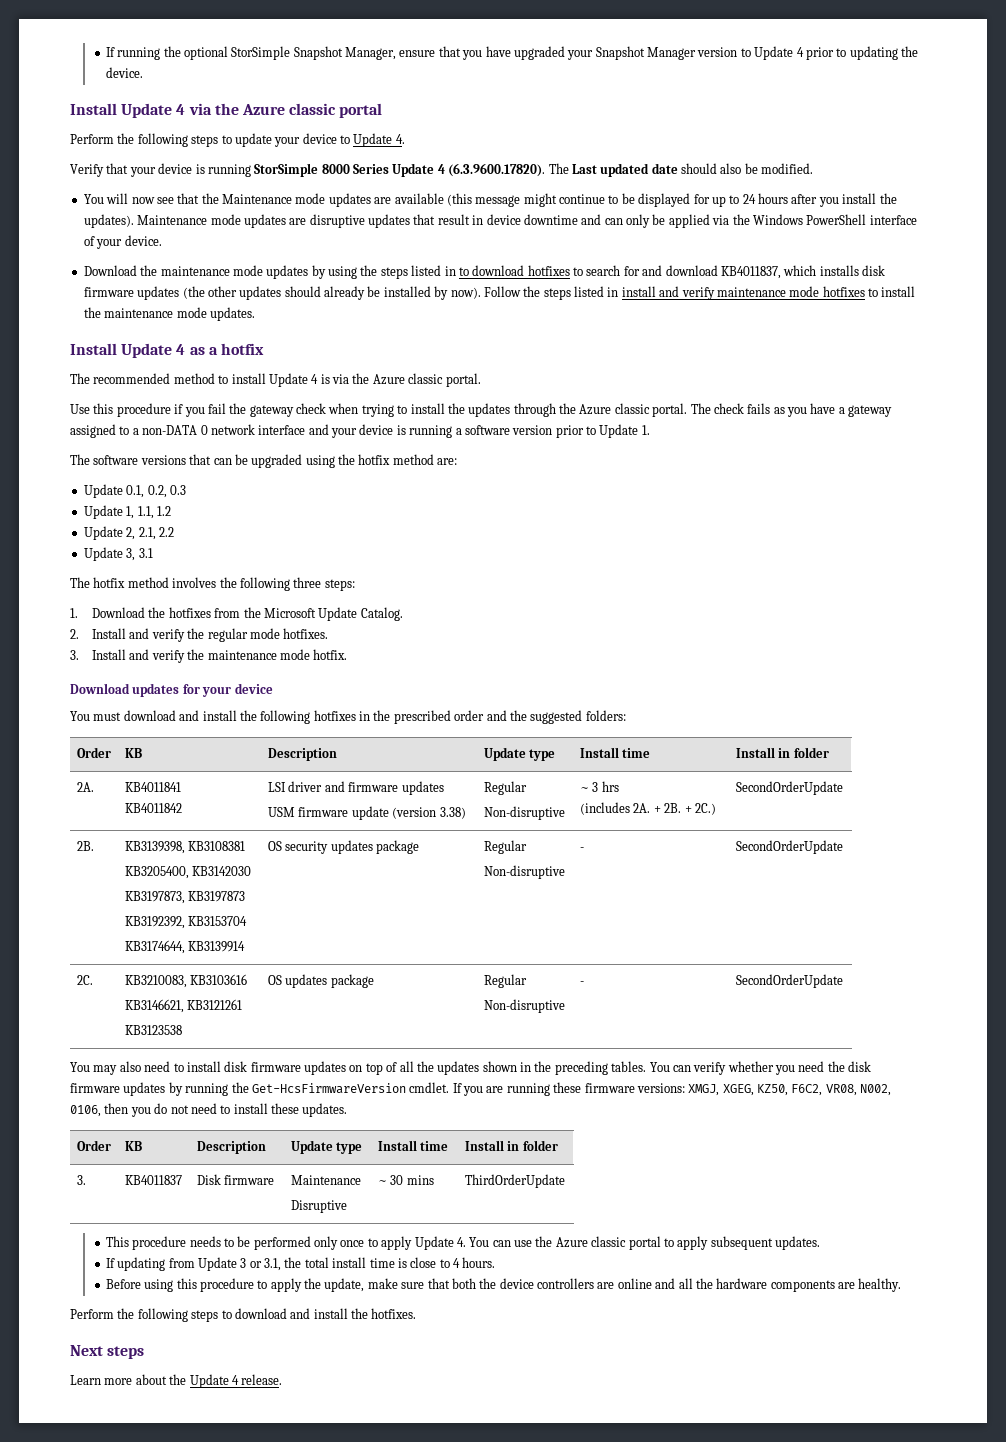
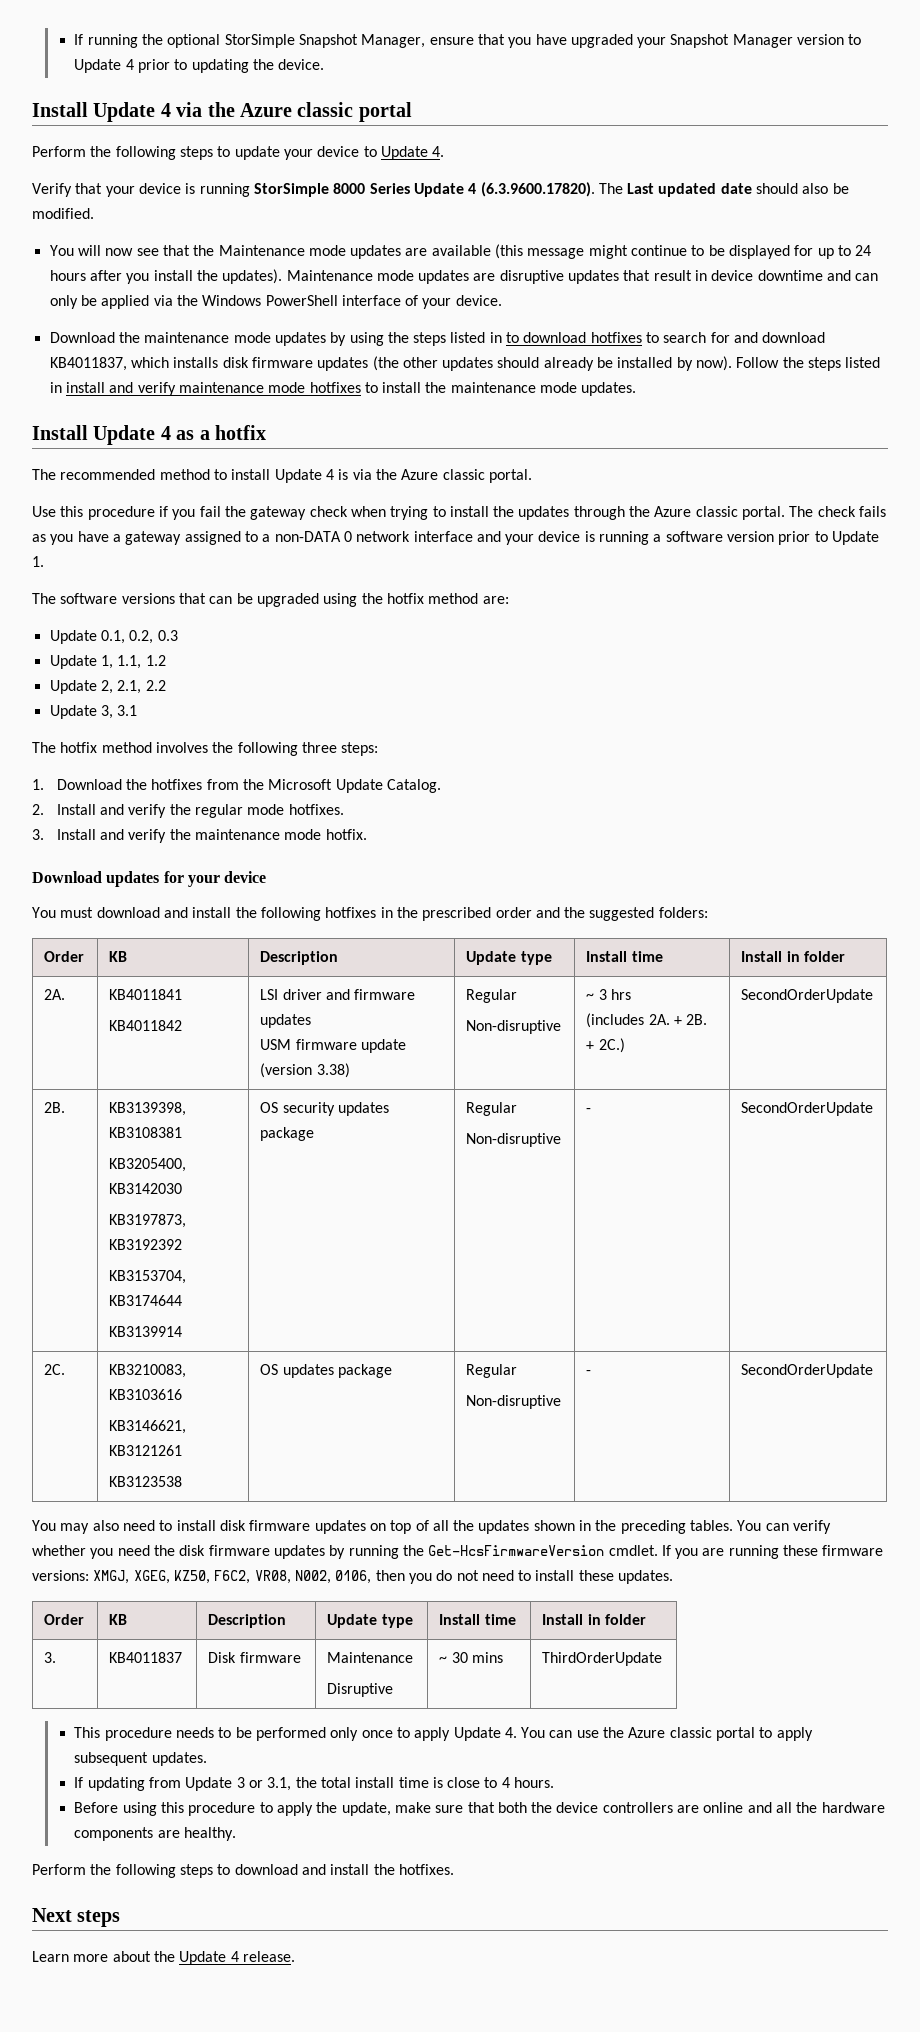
[188,891,246,902] [124,916,248,929] [124,940,185,954] KB3197873 // KB3192392, KB3153704 // KB3174644, -> [109,1239,183,1250] [109,1270,187,1284] [109,1295,183,1306] KB3192392 // KB3153704, KB3174644 //

